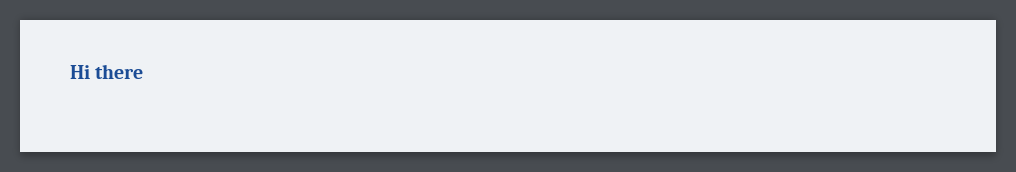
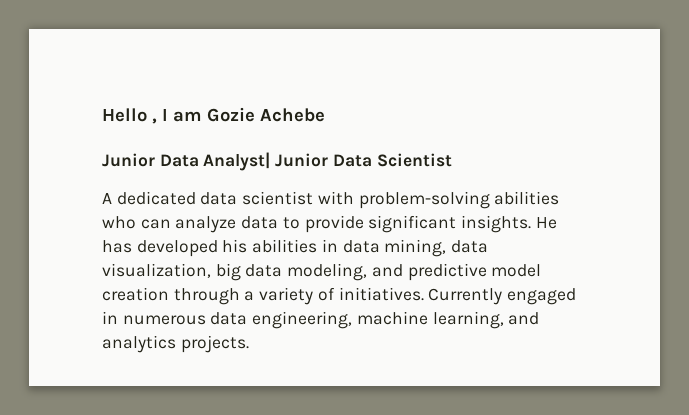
[70,64,144,79] Hi there -> [102,107,325,124] [102,152,452,171] [102,191,560,209] [102,215,557,233] [102,239,489,257] [102,263,542,281] [102,287,577,305] [102,311,540,329] [102,335,249,353] Hello , I am Gozie Achebe // Junior Data Analyst| Junior Data Scientist // A dedicated data scientist with problem-solving abilities who can analyze data to provide significant insights. He has developed his abilities in data mining, data visualization, big data modeling, and predictive model creation through a variety of initiatives. Currently engaged in numerous data engineering, machine learning, and analytics projects.

